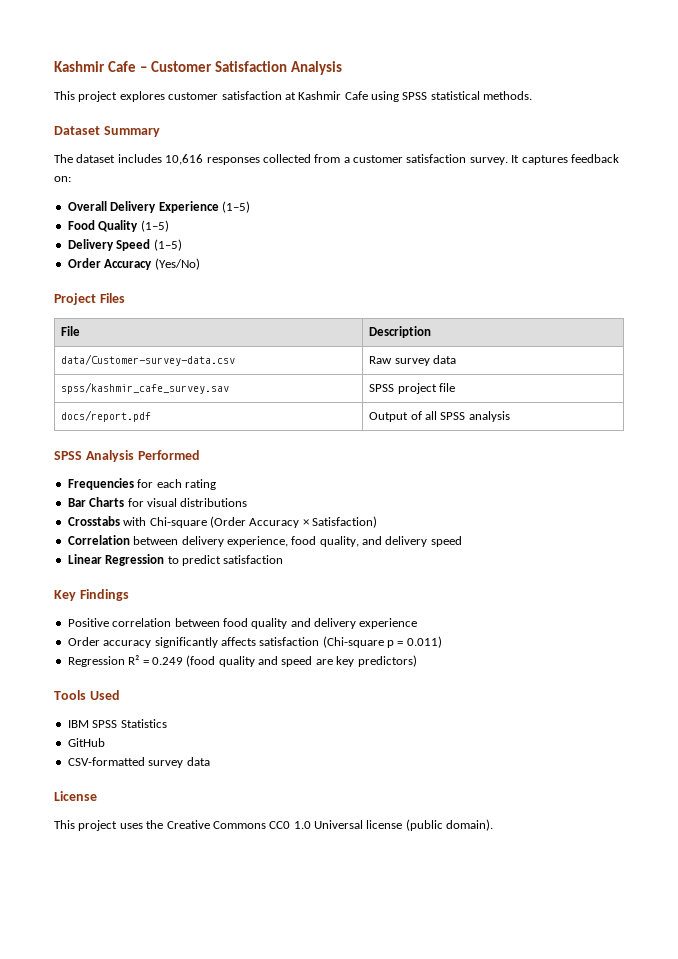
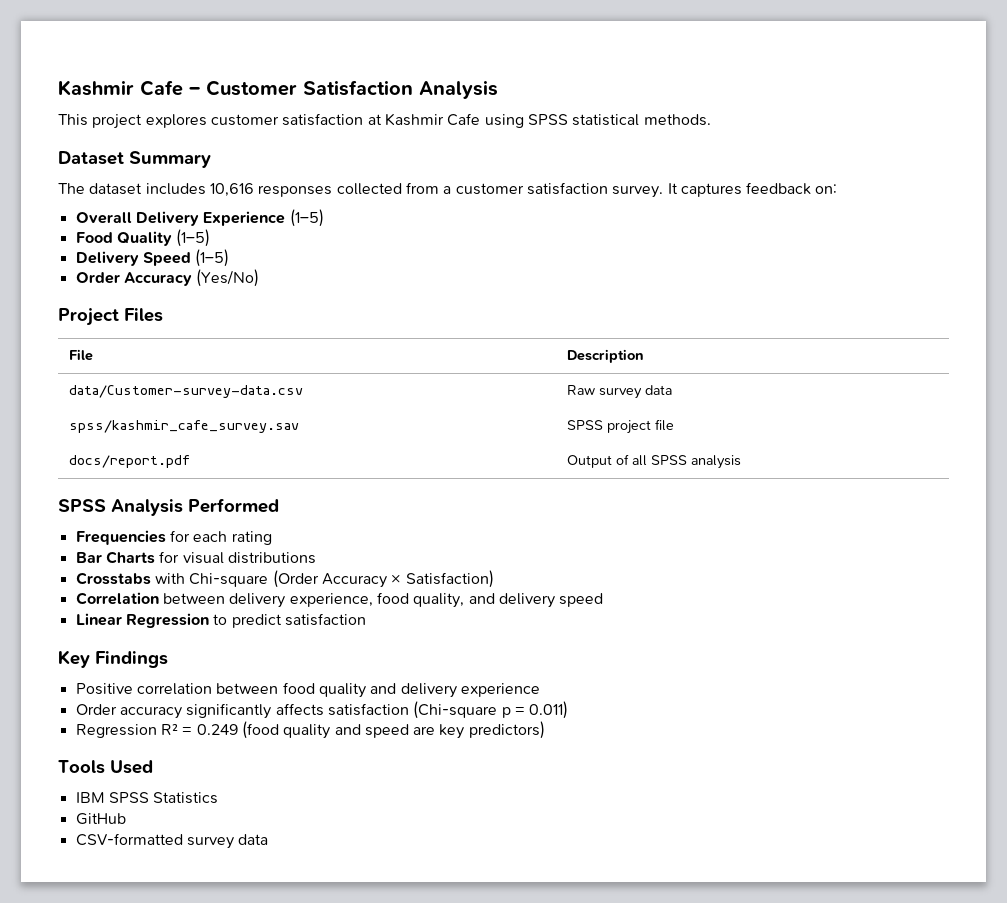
[54,791,97,801] [54,819,494,831] // License // This project uses the Creative Commons CC0 1.0 Universal license (public domain). -> (269, 839) none

